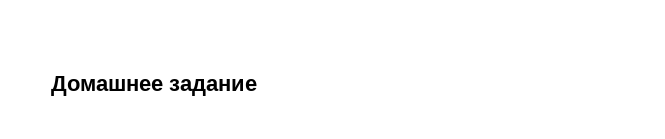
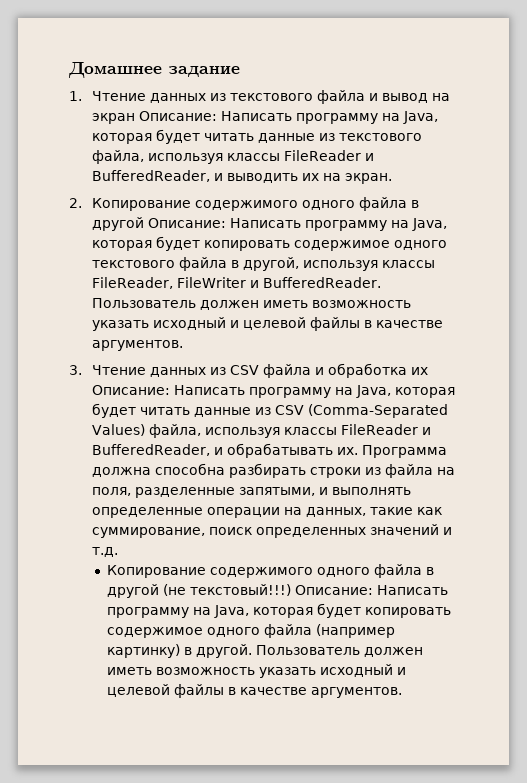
(257, 87) none -> [69,90,451,104] [92,111,439,124] [92,129,423,144] [92,150,375,164] [92,170,393,184] [69,197,420,211] [92,217,448,231] [92,236,448,251] [92,257,436,271] [92,277,382,289] [92,298,412,310] [92,317,444,331] [92,340,184,351] [69,363,429,378] [92,385,456,398] [92,403,449,418] [92,424,432,438] [92,443,448,458] [92,463,456,478] [92,487,412,498] [92,507,443,518] [92,524,453,538] [92,547,119,557] [107,564,435,578] [107,584,449,598] [107,603,452,618] [107,624,396,638] [107,644,424,658] [107,664,407,678] [107,684,403,698] // 1. Чтение данных из текстового файла и вывод на экран Описание: Написать программу на Java, которая будет читать данные из текстового файла, используя классы FileReader и BufferedReader, и выводить их на экран. // 2. Копирование содержимого одного файла в другой Описание: Написать программу на Java, которая будет копировать содержимое одного текстового файла в другой, используя классы FileReader, FileWriter и BufferedReader. Пользователь должен иметь возможность указать исходный и целевой файлы в качестве аргументов. // 3. Чтение данных из CSV файла и обработка их Описание: Написать программу на Java, которая будет читать данные из CSV (Comma-Separated Values) файла, используя классы FileReader и BufferedReader, и обрабатывать их. Программа должна способна разбирать строки из файла на поля, разделенные запятыми, и выполнять определенные операции на данных, такие как суммирование, поиск определенных значений и т.д. // Копирование содержимого одного файла в другой (не текстовый!!!) Описание: Написать программу на Java, которая будет копировать содержимое одного файла (например картинку) в другой. Пользователь должен иметь возможность указать исходный и целевой файлы в качестве аргументов.

